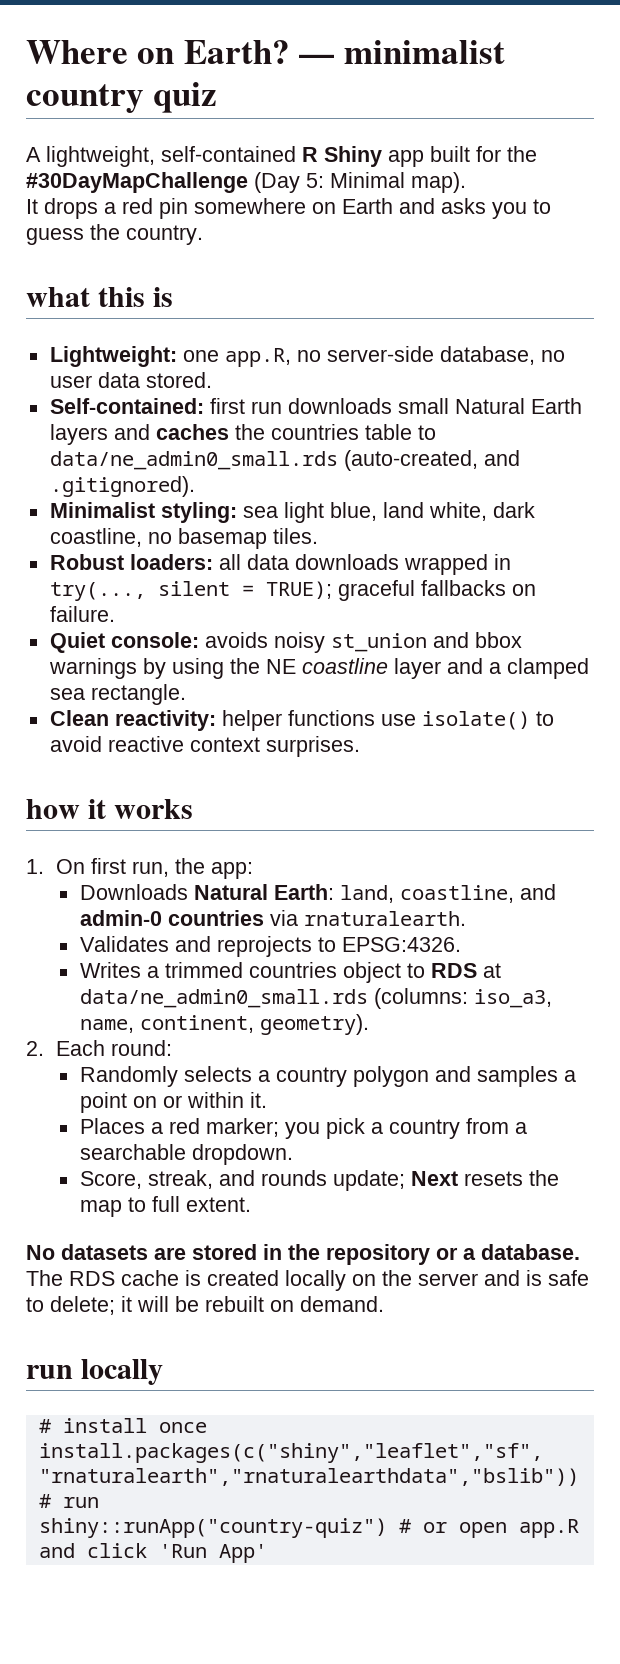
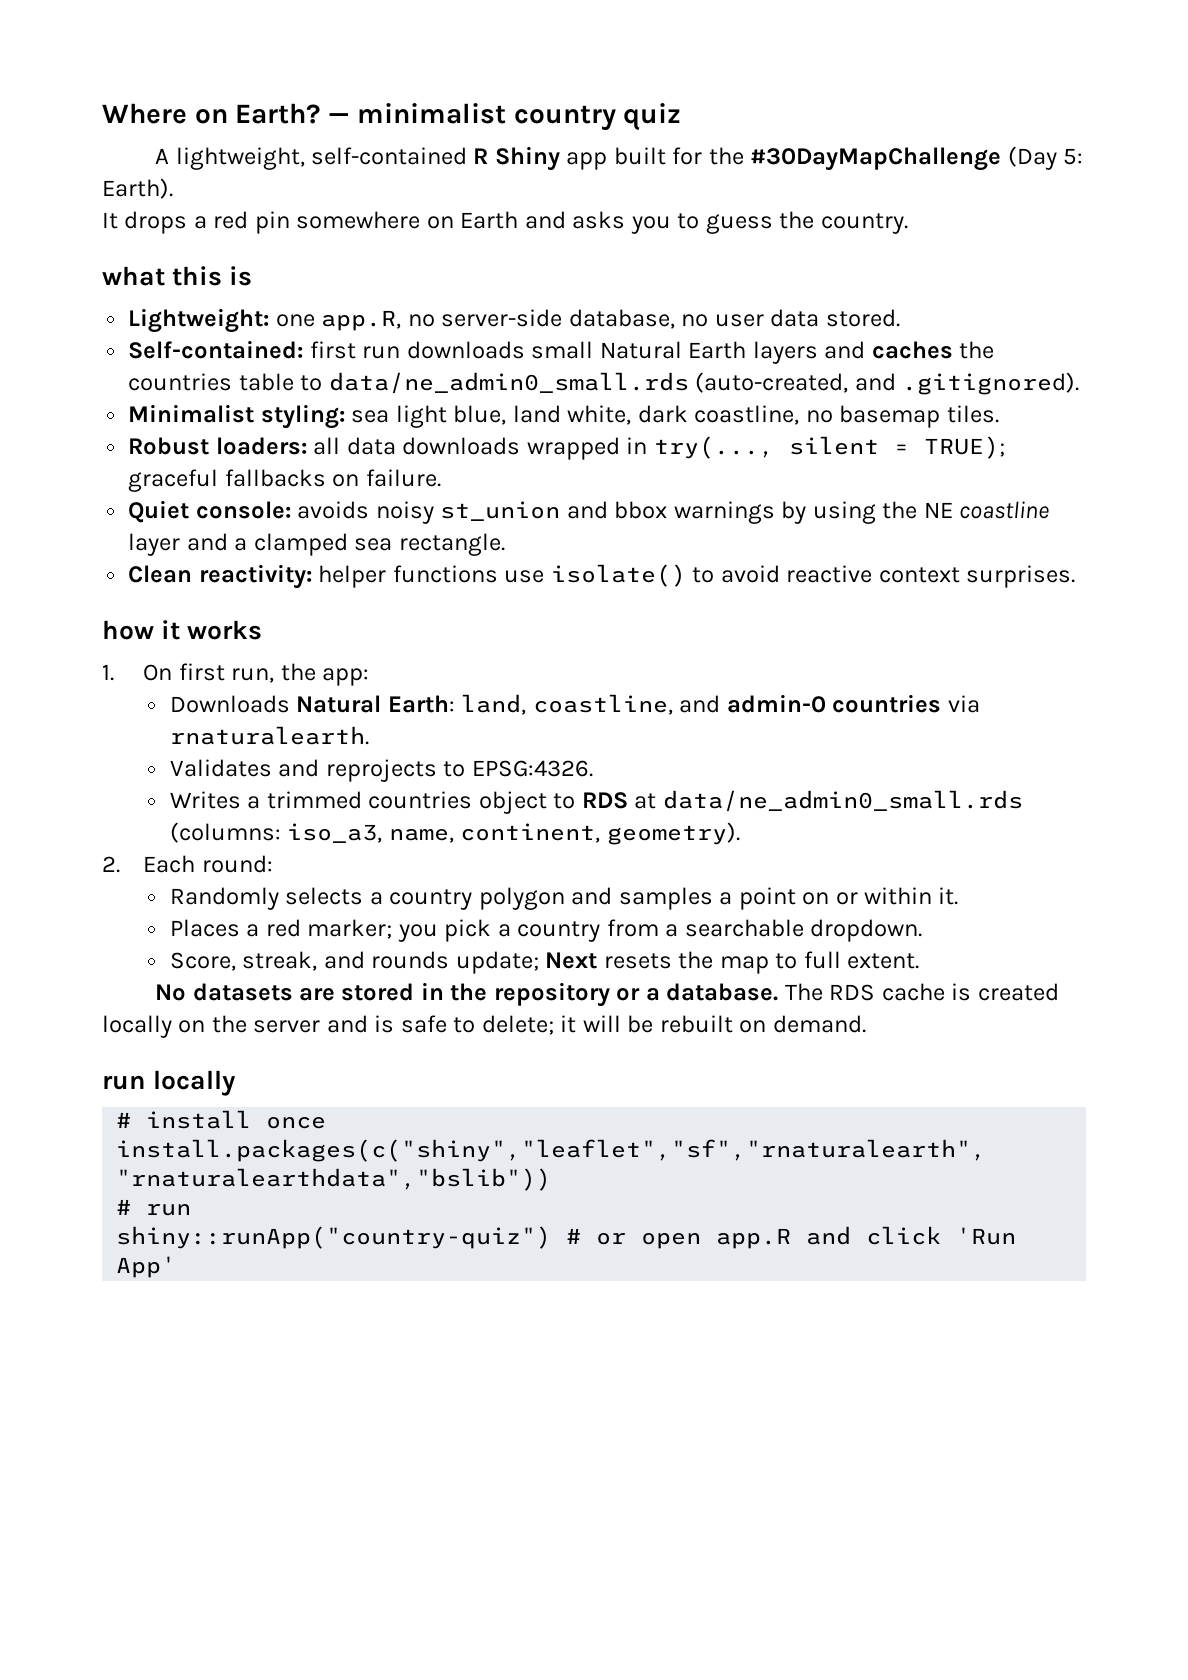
[330,172,466,193] Minimal map). -> [102,178,173,199] Earth).

